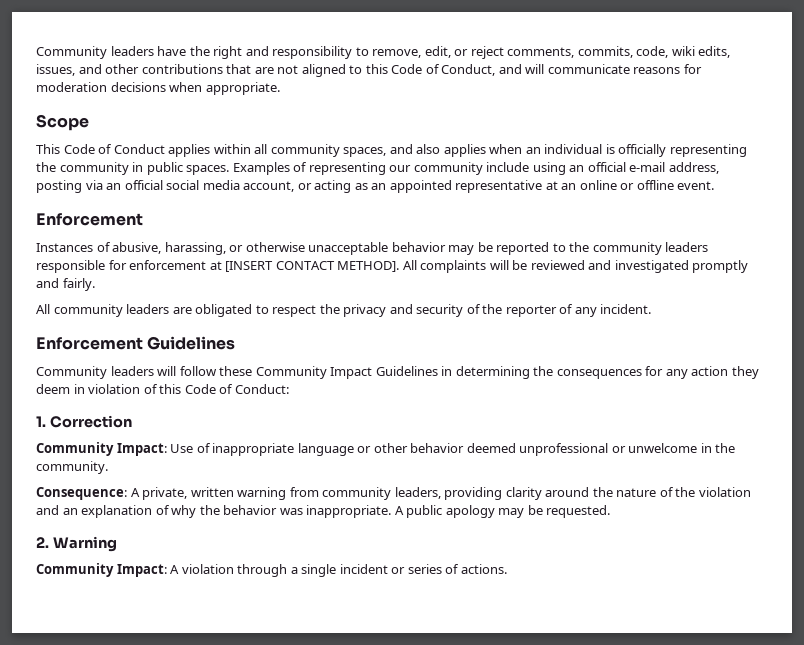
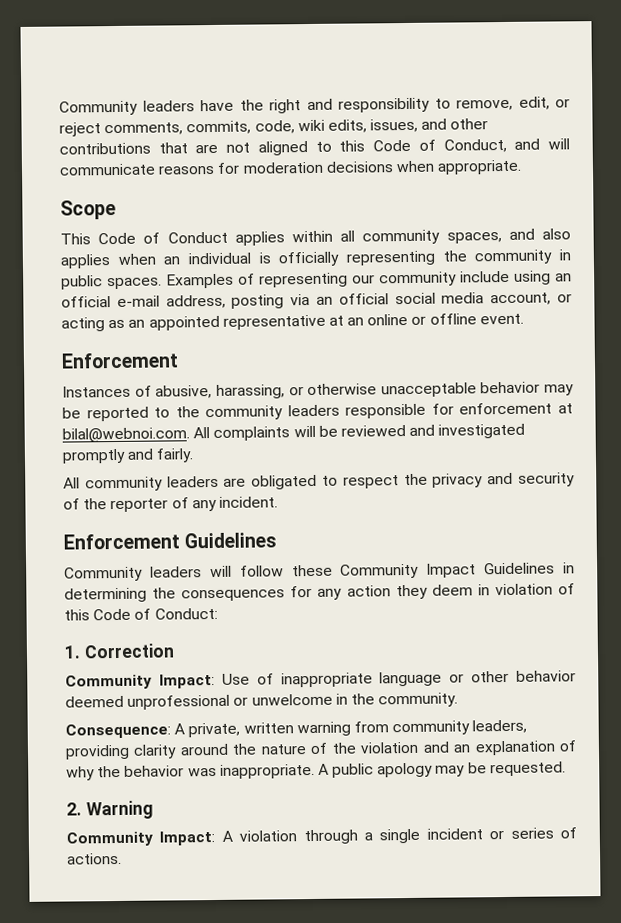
[225,261,400,272] [INSERT CONTACT METHOD]. -> [62,427,190,443] bilal@webnoi.com.

